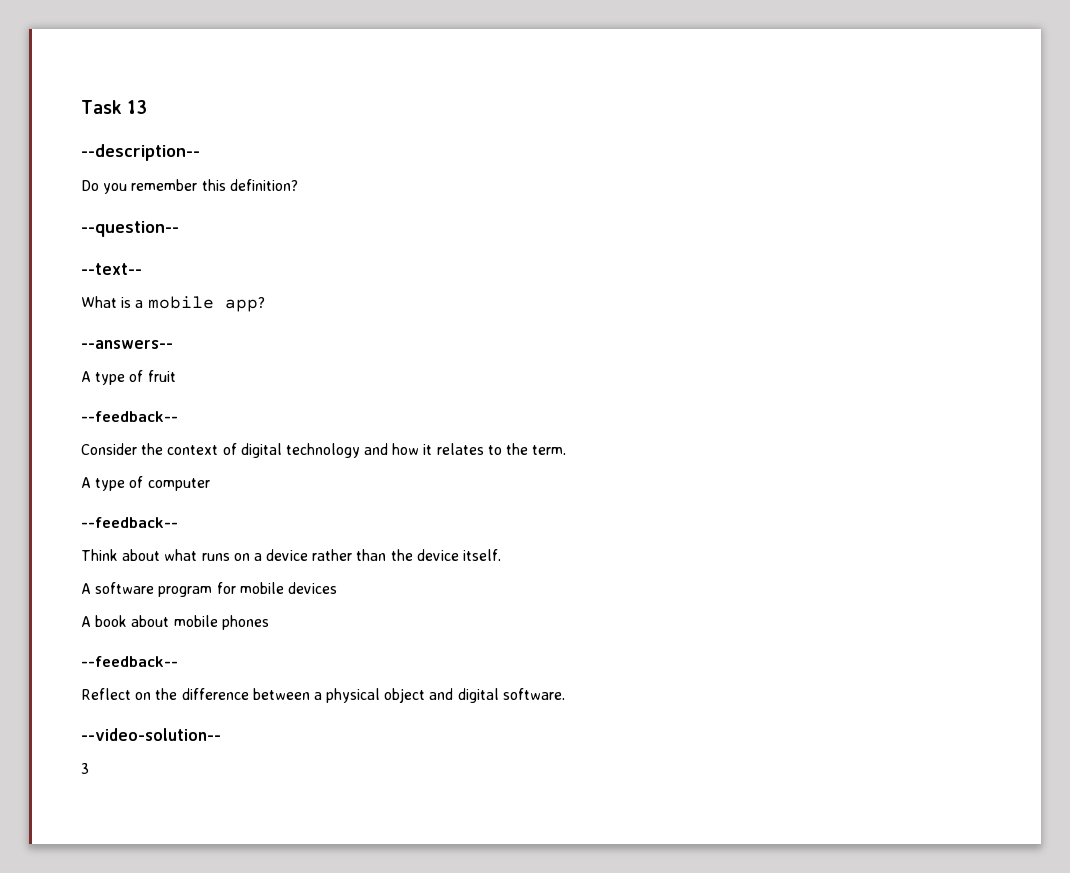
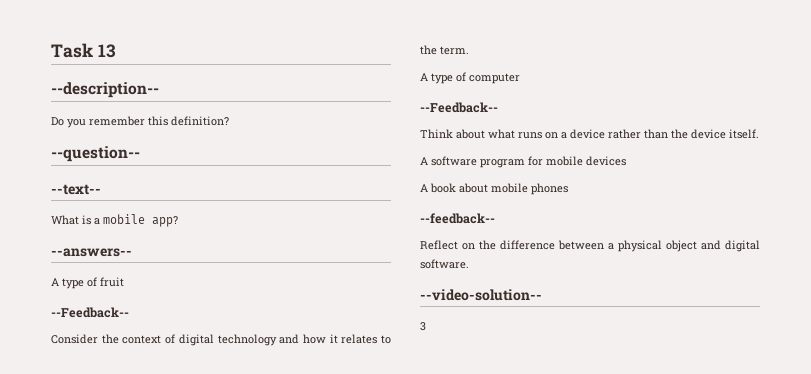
[81,411,178,422] --feedback-- -> [51,307,129,318] --Feedback--
[81,517,178,528] --feedback-- -> [420,102,498,113] --Feedback--

